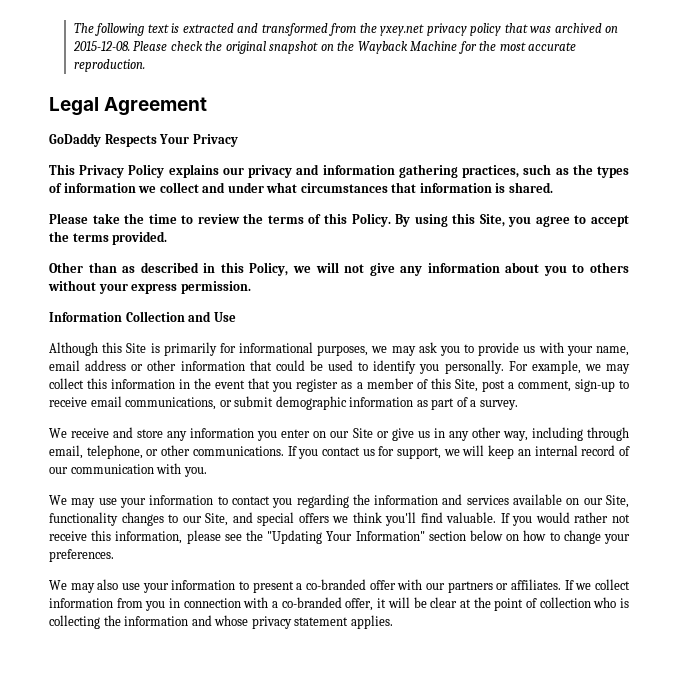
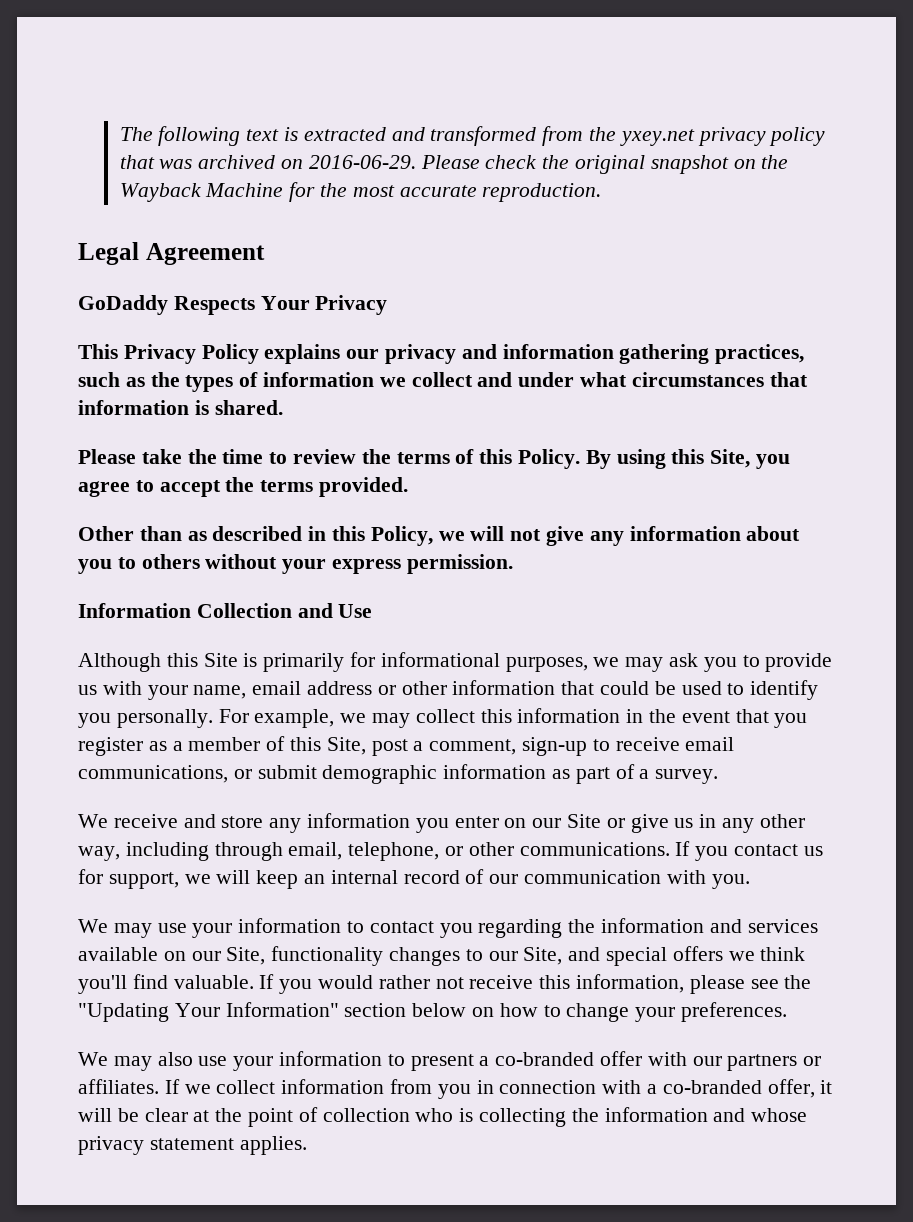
[72,41,130,51] 2015-12-08. -> [308,155,416,169] 2016-06-29.

